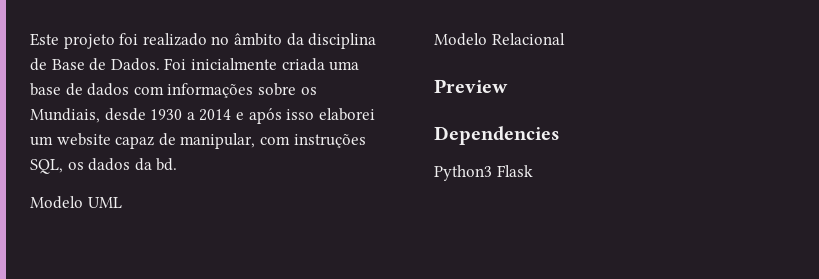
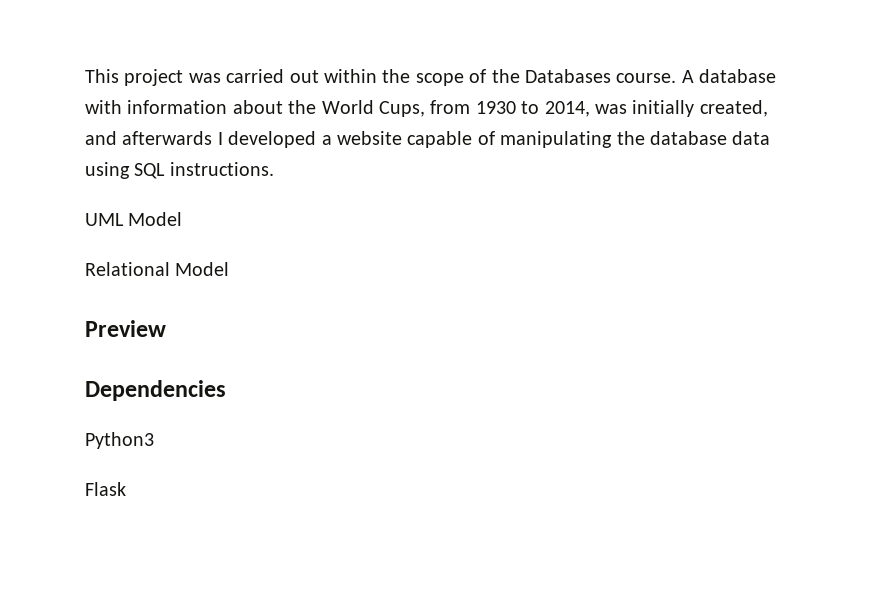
[30,33,377,49] [30,58,360,71] [30,83,317,98] [30,108,375,124] [30,133,366,149] [30,158,178,174] [30,196,122,209] [434,33,565,46] Este projeto foi realizado no âmbito da disciplina de Base de Dados. Foi inicialmente criada uma base de dados com informações sobre os Mundiais, desde 1930 a 2014 e após isso elaborei um website capaz de manipular, com instruções SQL, os dados da bd. // Modelo UML // Modelo Relacional -> [85,69,777,86] [85,100,768,117] [85,131,771,148] [85,162,274,179] [85,212,183,226] [85,262,230,276] This project was carried out within the scope of the Databases course. A database with information about the World Cups, from 1930 to 2014, was initially created, and afterwards I developed a website capable of manipulating the database data using SQL instructions. // UML Model // Relational Model
(492, 173) none -> (154, 440) //

